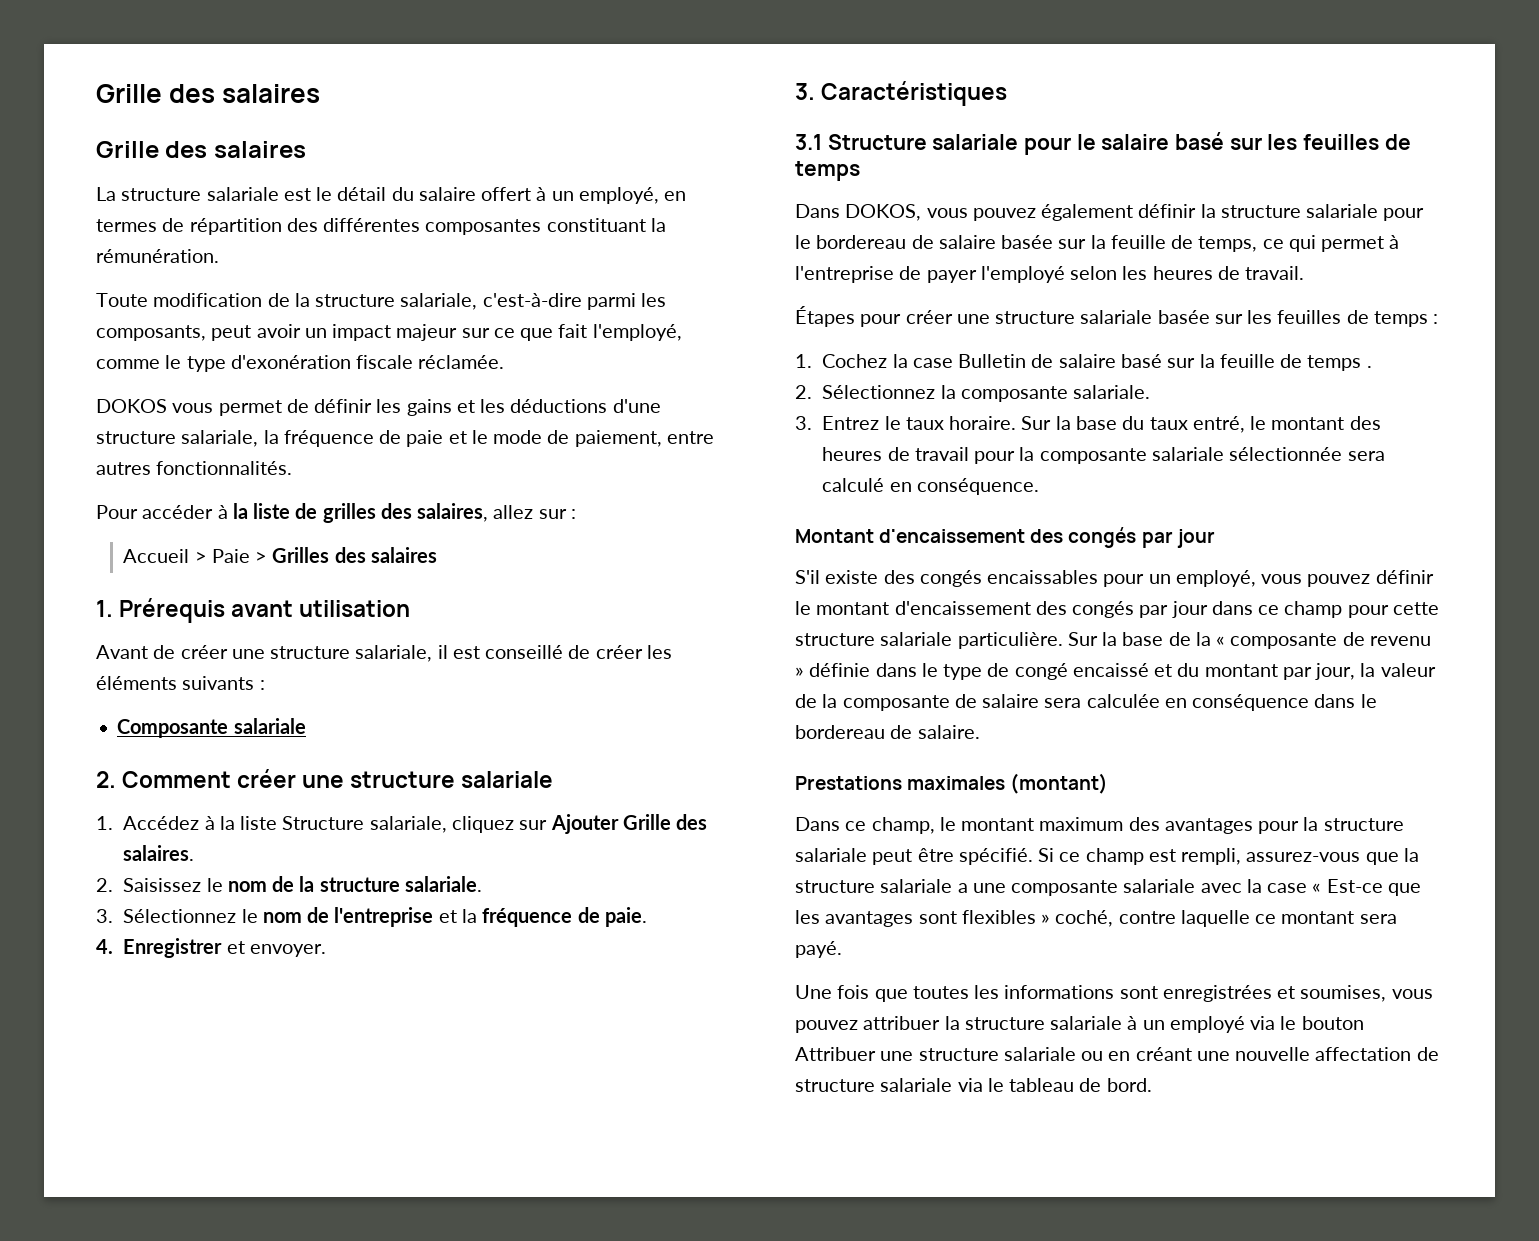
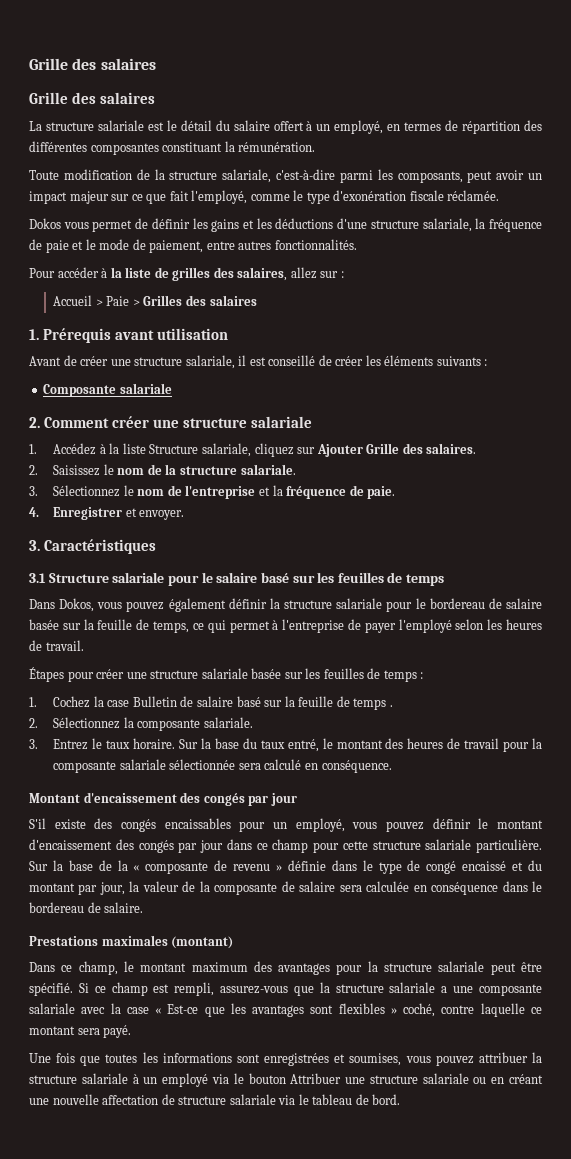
[96,399,167,413] DOKOS -> [29,218,61,229] Dokos
[845,204,922,221] DOKOS, -> [59,598,95,612] Dokos,

